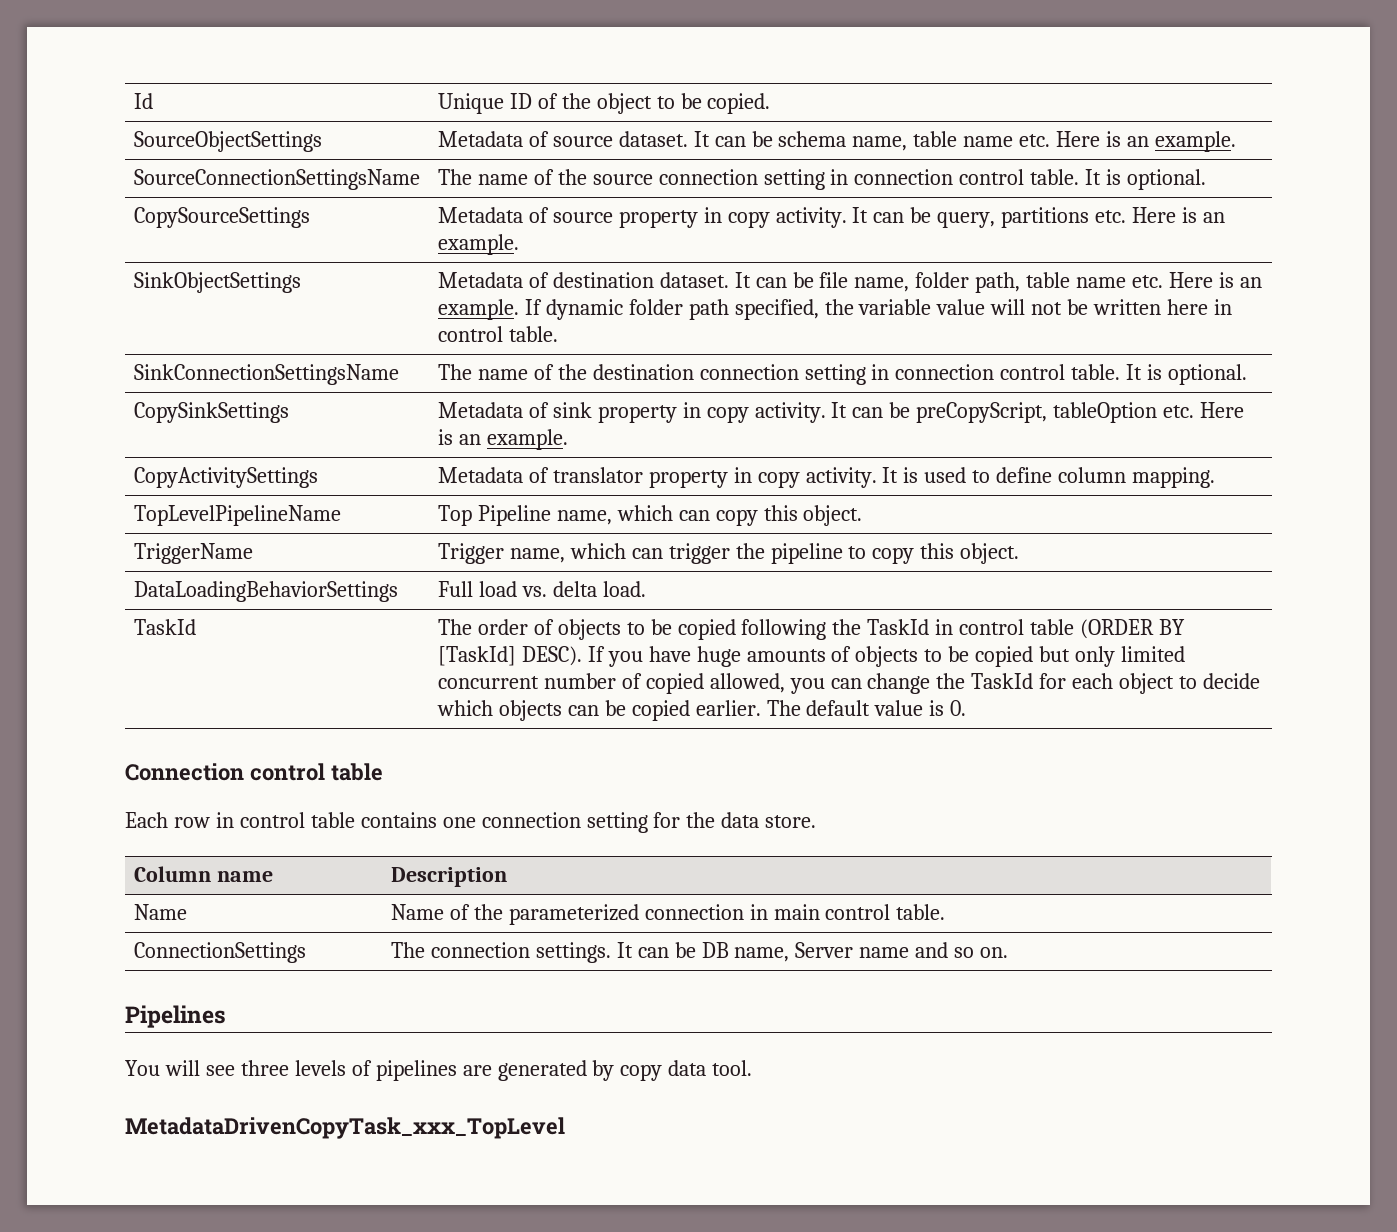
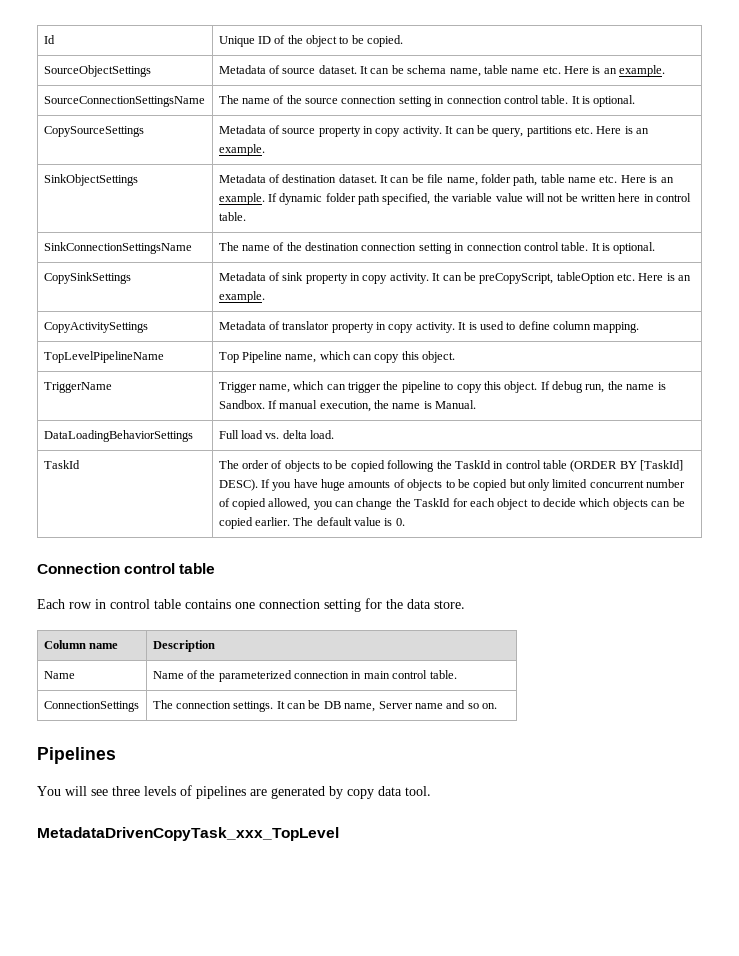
(1020, 553) none -> [540,381,666,393] [218,400,477,412] If debug run, the name is Sandbox. If manual execution, the name is Manual.

